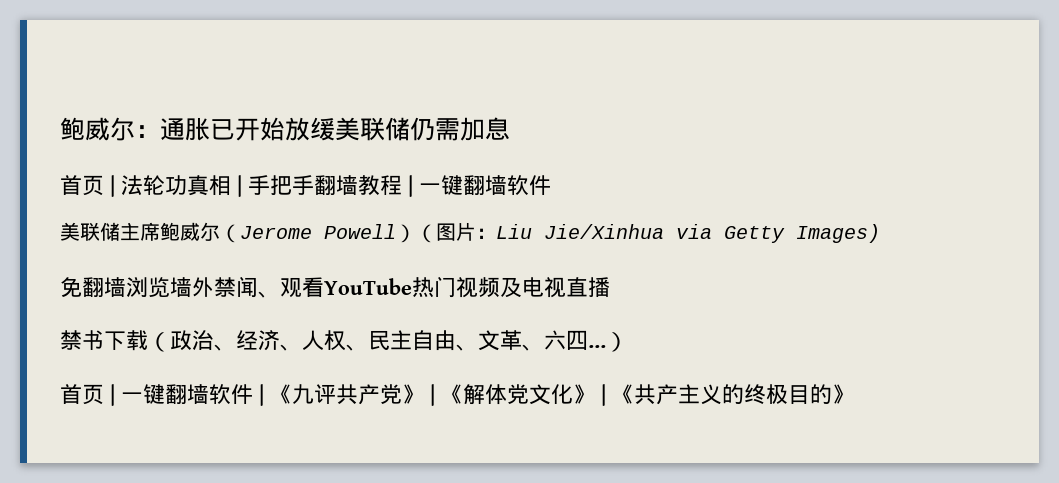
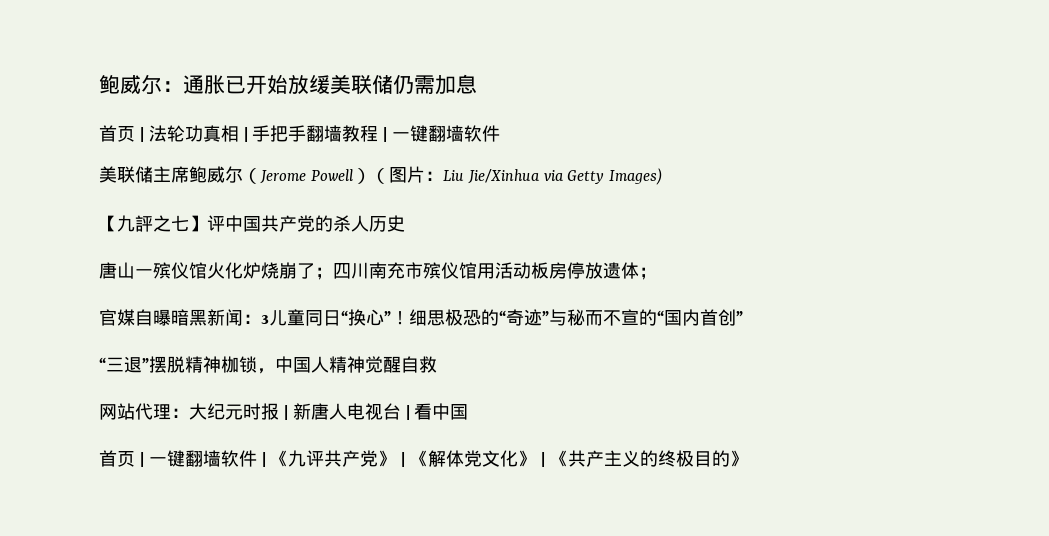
[60,276,610,298] [60,330,628,352] 免翻墙浏览墙外禁闻、观看YouTube热门视频及电视直播 // 禁书下载（政治、经济、人权、民主自由、文革、六四...） -> [99,215,405,232] [99,262,657,280] [99,309,743,326] [99,356,437,374] [99,403,469,420] 【九評之七】评中国共产党的杀人历史 // 唐山一殡仪馆火化炉烧崩了；四川南充市殡仪馆用活动板房停放遗体； // 官媒自曝暗黑新闻：3儿童同日“换心”！细思极恐的“奇迹”与秘而不宣的“国内首创” // “三退”摆脱精神枷锁，中国人精神觉醒自救 // 网站代理：大纪元时报 | 新唐人电视台 | 看中国

